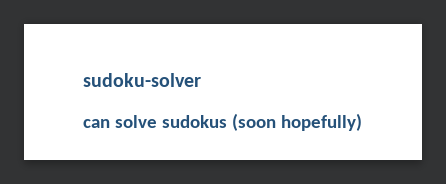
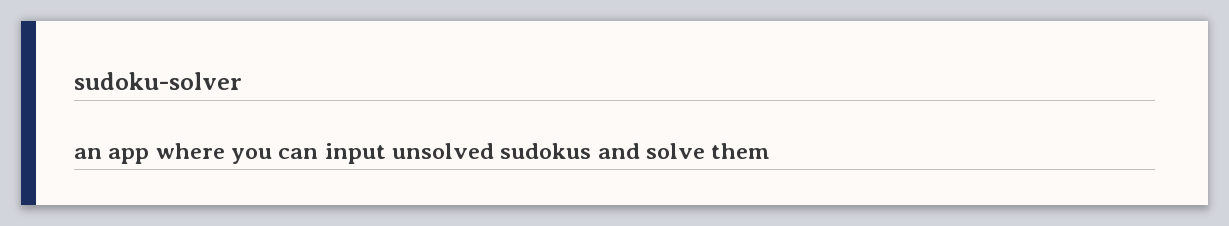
[83,113,362,131] can solve sudokus (soon hopefully) -> [74,143,771,164] an app where you can input unsolved sudokus and solve them

